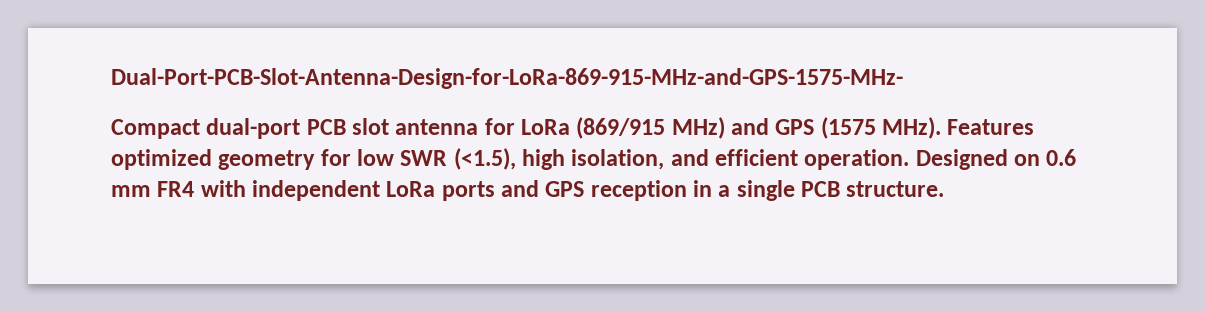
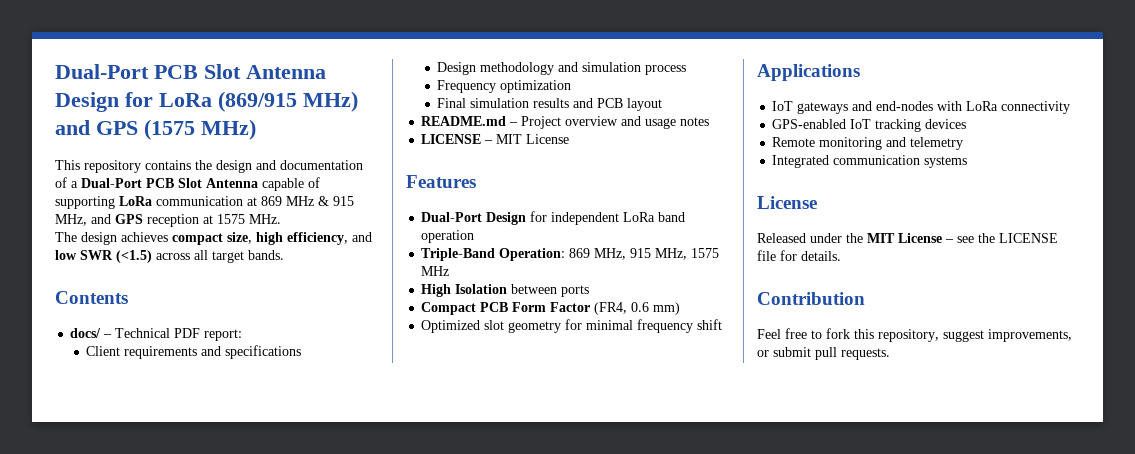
[111,68,903,89] [111,118,479,139] Dual-Port-PCB-Slot-Antenna-Design-for-LoRa-869-915-MHz-and-GPS-1575-MHz- // Compact dual-port PCB slot antenna -> [55,64,326,79] [55,92,119,112] Dual-Port PCB Slot Antenna Design
[882,117,1035,139] [111,148,1077,170] [111,180,945,201] MHz). Features optimized geometry for low SWR (<1.5), high isolation, and efficient operation. Designed on 0.6 mm FR4 with independent LoRa ports and GPS reception in a single PCB structure. -> [201,119,256,140] [55,160,363,173] [55,177,320,191] [55,196,354,209] [55,214,281,227] [55,232,372,245] [55,250,284,263] [55,291,128,304] [70,328,243,341] [86,345,302,359] [437,62,687,75] [437,80,572,93] [437,98,663,111] [421,116,710,129] [421,134,570,144] [406,175,476,188] [421,211,686,225] [421,230,475,243] [421,248,720,261] [421,266,450,276] [421,284,590,297] [421,302,681,315] [421,319,723,333] [757,64,860,81] [772,101,1071,114] [772,119,967,132] [772,137,964,150] [772,155,968,168] [757,196,817,209] [757,233,1058,243] [757,250,841,261] [757,292,865,305] [757,328,1072,342] [757,347,890,360] MHz) // This repository contains the design and documentation of a Dual-Port PCB Slot Antenna capable of supporting LoRa communication at 869 MHz & 915 MHz, and GPS reception at 1575 MHz. // The design achieves compact size, high efficiency, and low SWR (<1.5) across all target bands. // Contents // docs/ – Technical PDF report: // Client requirements and specifications // Design methodology and simulation process // Frequency optimization // Final simulation results and PCB layout // README.md – Project overview and usage notes // LICENSE – MIT License // Features // Dual-Port Design for independent LoRa band operation // Triple-Band Operation: 869 MHz, 915 MHz, 1575 MHz // High Isolation between ports // Compact PCB Form Factor (FR4, 0.6 mm) // Optimized slot geometry for minimal frequency shift // Applications // IoT gateways and end-nodes with LoRa connectivity // GPS-enabled IoT tracking devices // Remote monitoring and telemetry // Integrated communication systems // License // Released under the MIT License – see the LICENSE file for details. // Contribution // Feel free to fork this repository, suggest improvements, or submit pull requests.

